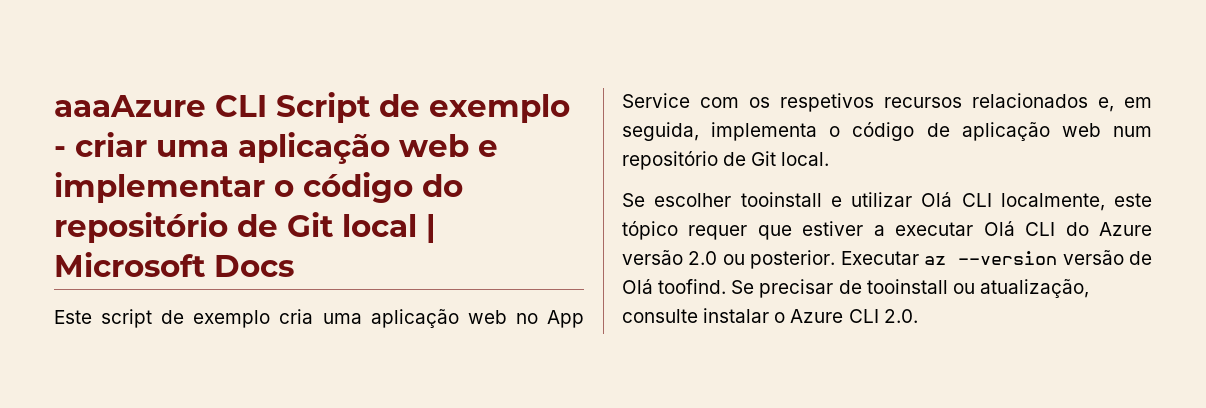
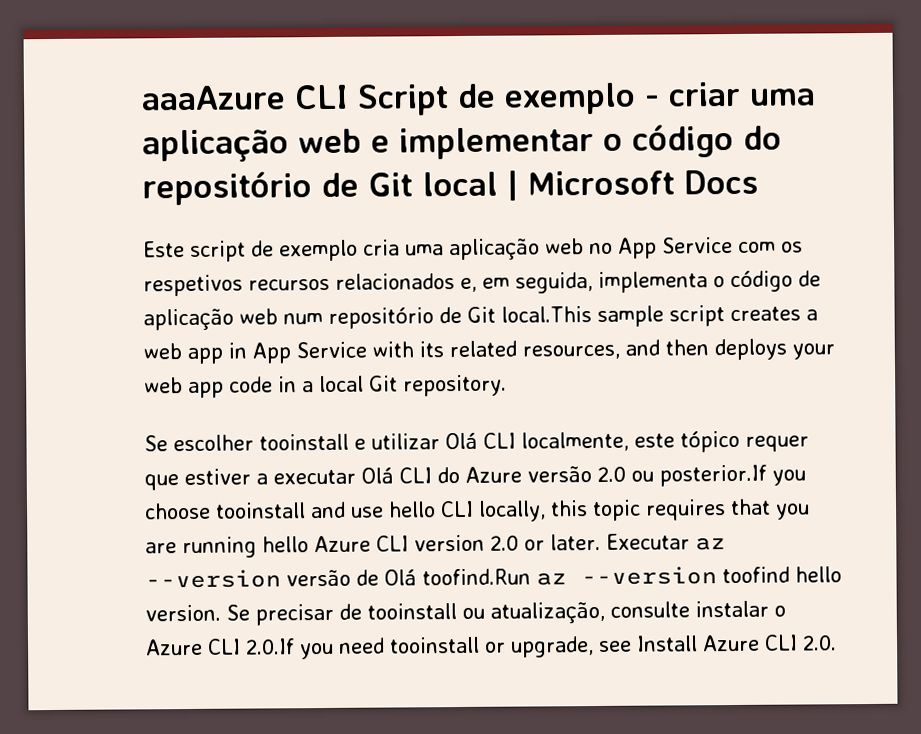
[781,152,830,166] local. -> [501,305,818,328] [143,338,835,364] [144,374,507,398] local.This sample script creates a web app in App Service with its related resources, and then deploys your web app code in a local Git repository.
[750,250,836,269] posterior. -> [659,464,806,487] [144,498,810,522] [145,533,601,559] posterior.If you choose tooinstall and use hello CLI locally, this topic requires that you are running hello Azure CLI version 2.0 or later.
[658,279,727,294] toofind. -> [422,566,842,586] [145,604,221,622] toofind.Run az --version toofind hello version.
(879, 316) none -> [245,634,798,660] 2.0.If you need tooinstall or upgrade, see Install Azure CLI

